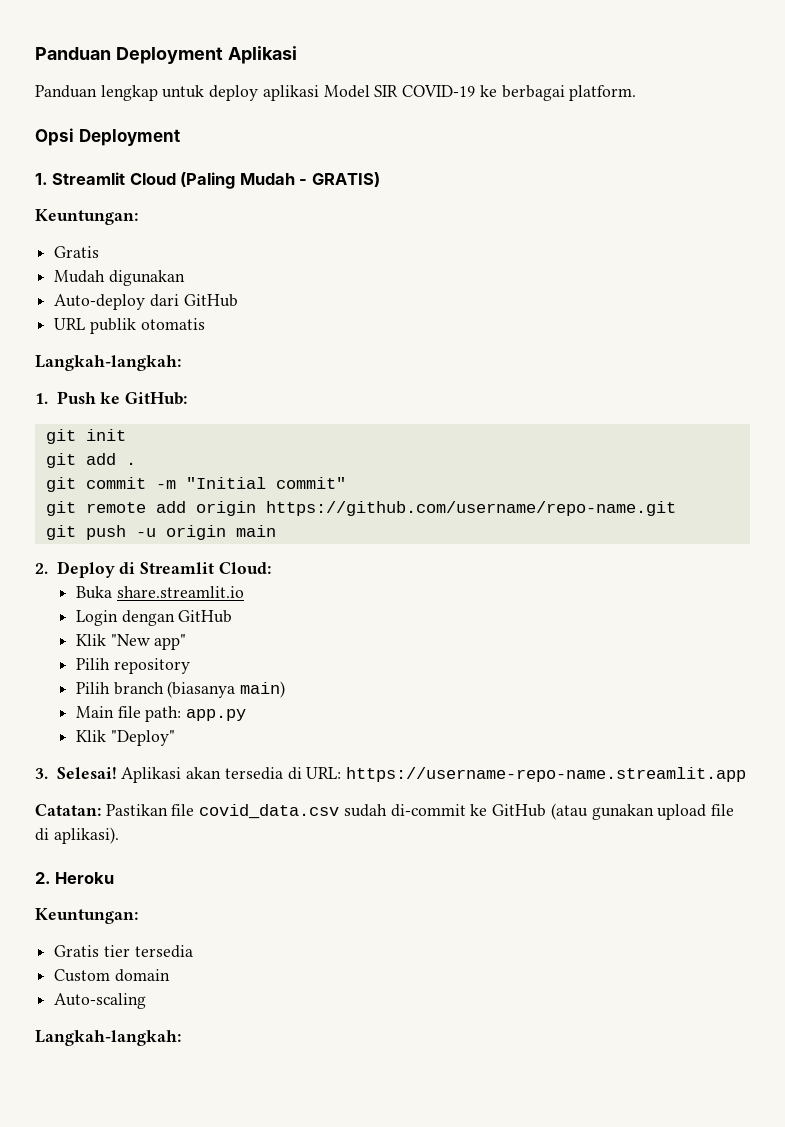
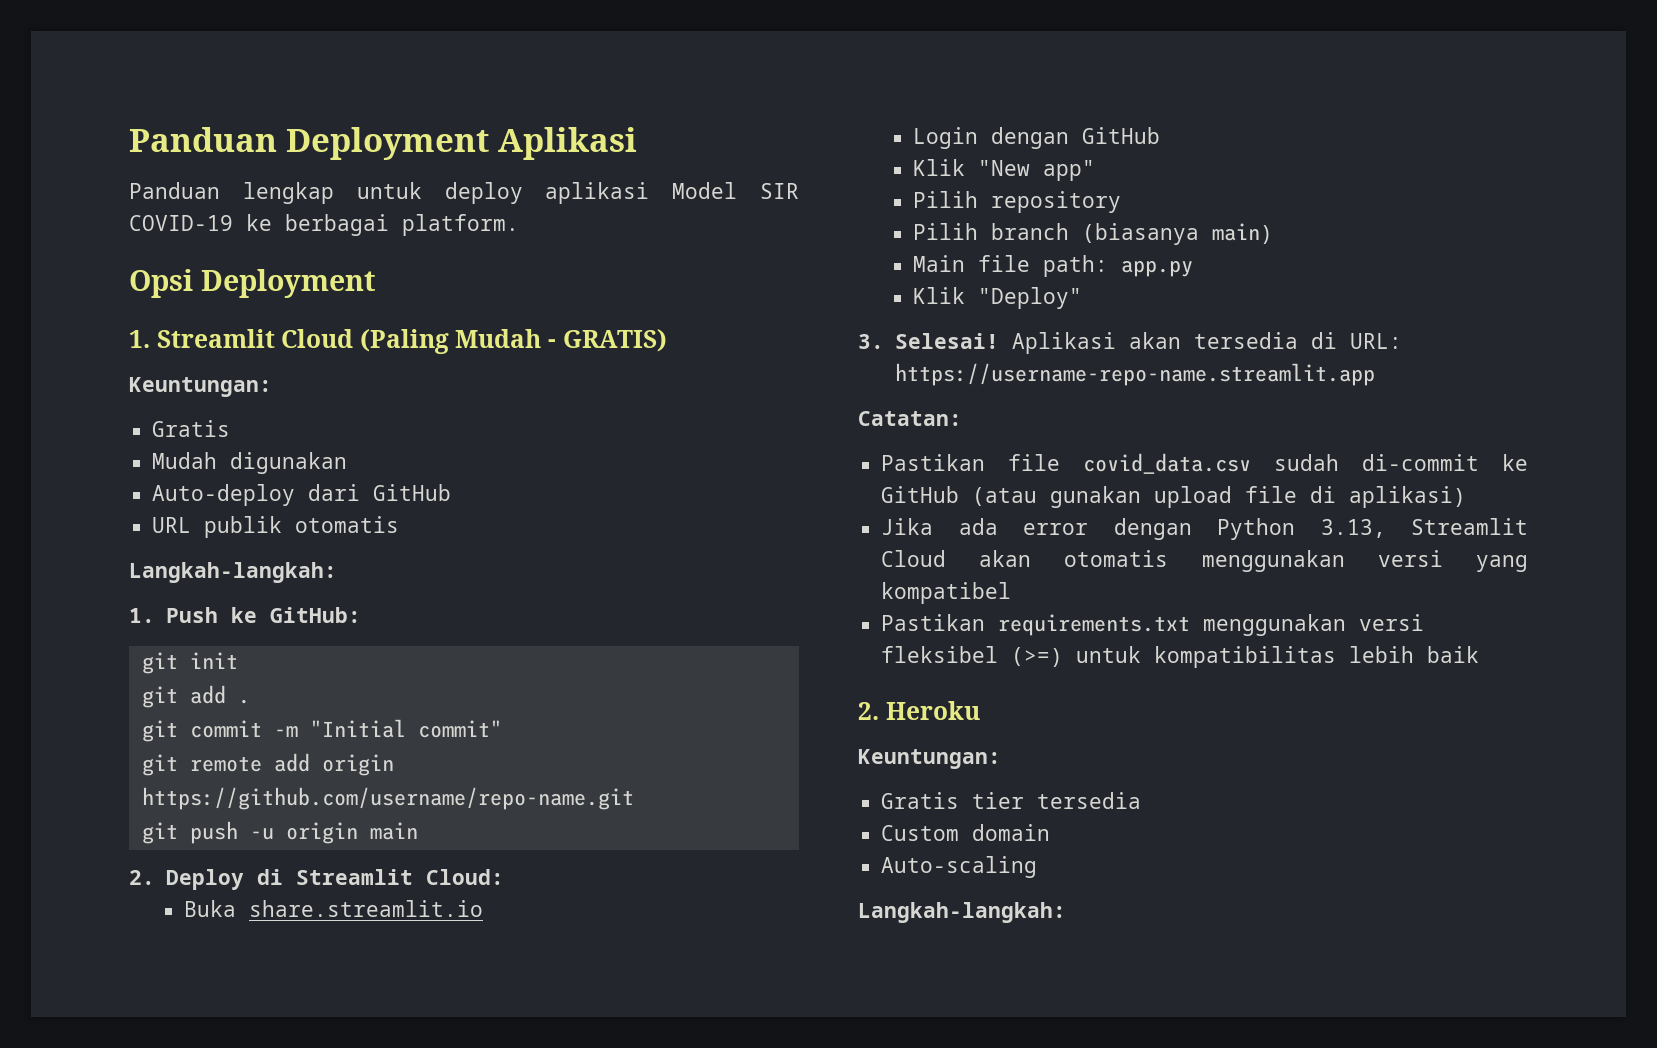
(101, 810) none -> (962, 418) //
[53,827,119,844] aplikasi). -> [1349,486,1467,508] [881,518,1528,540] [881,550,1528,572] [881,582,1012,604] [881,614,1425,636] [881,646,1480,668] aplikasi) // Jika ada error dengan Python 3.13, Streamlit Cloud akan otomatis menggunakan versi yang kompatibel // Pastikan requirements.txt menggunakan versi fleksibel (>=) untuk kompatibilitas lebih baik

